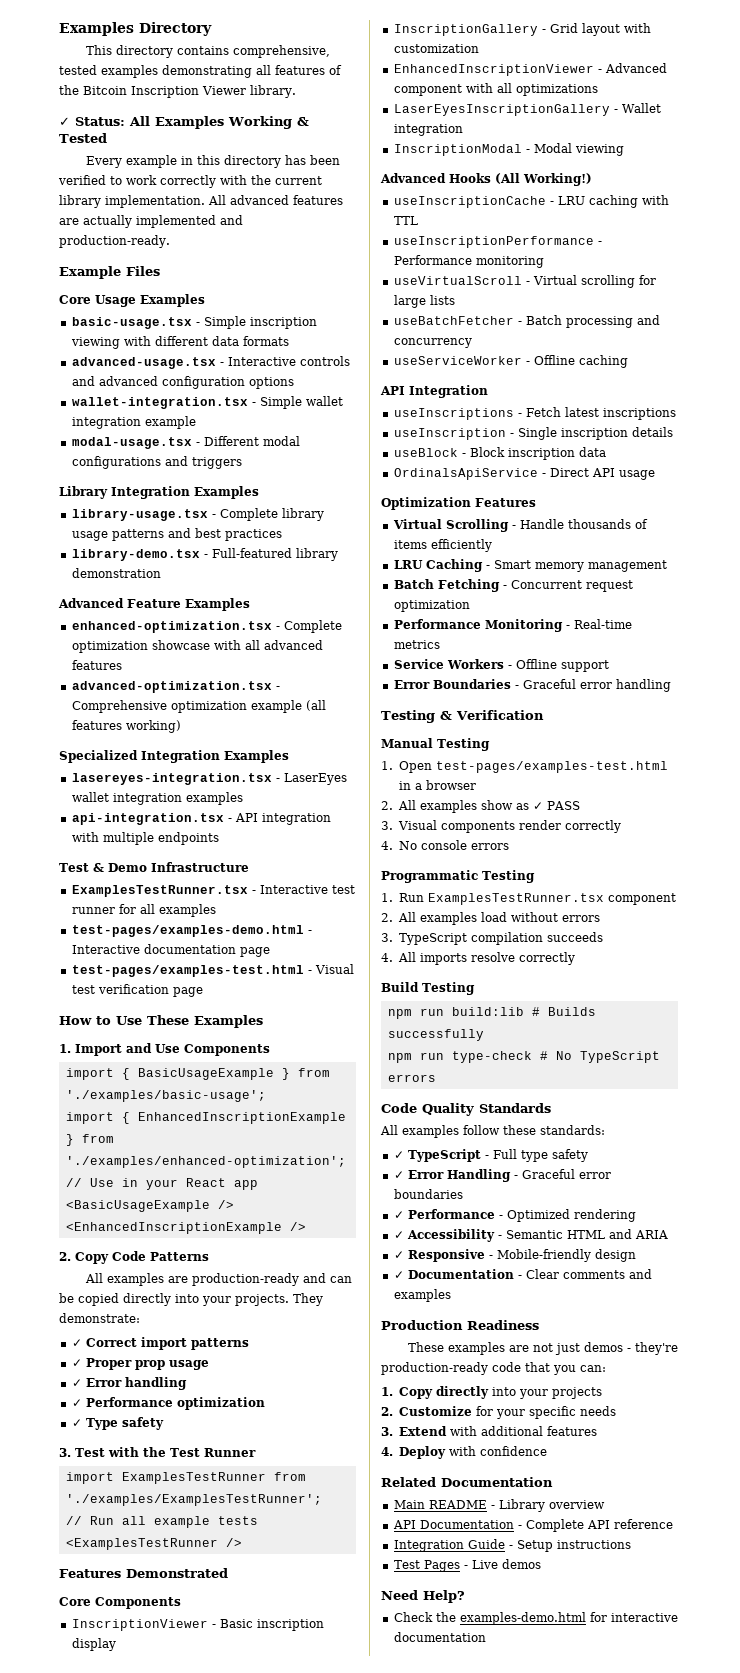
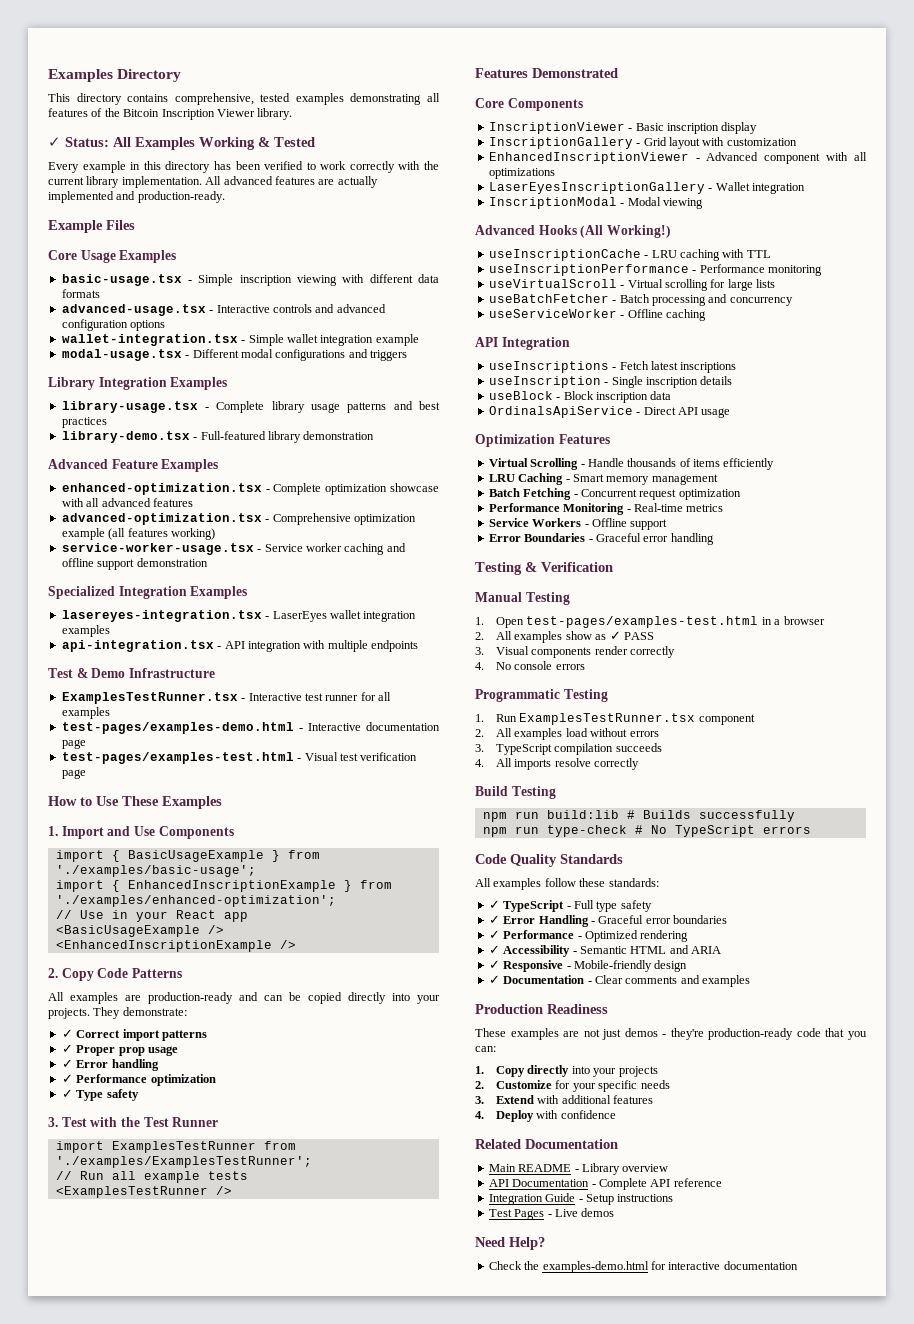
(181, 726) none -> [61,543,406,555] [61,558,208,570] // service-worker-usage.tsx - Service worker caching and offline support demonstration

